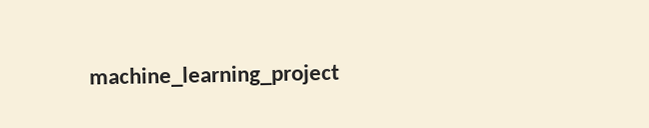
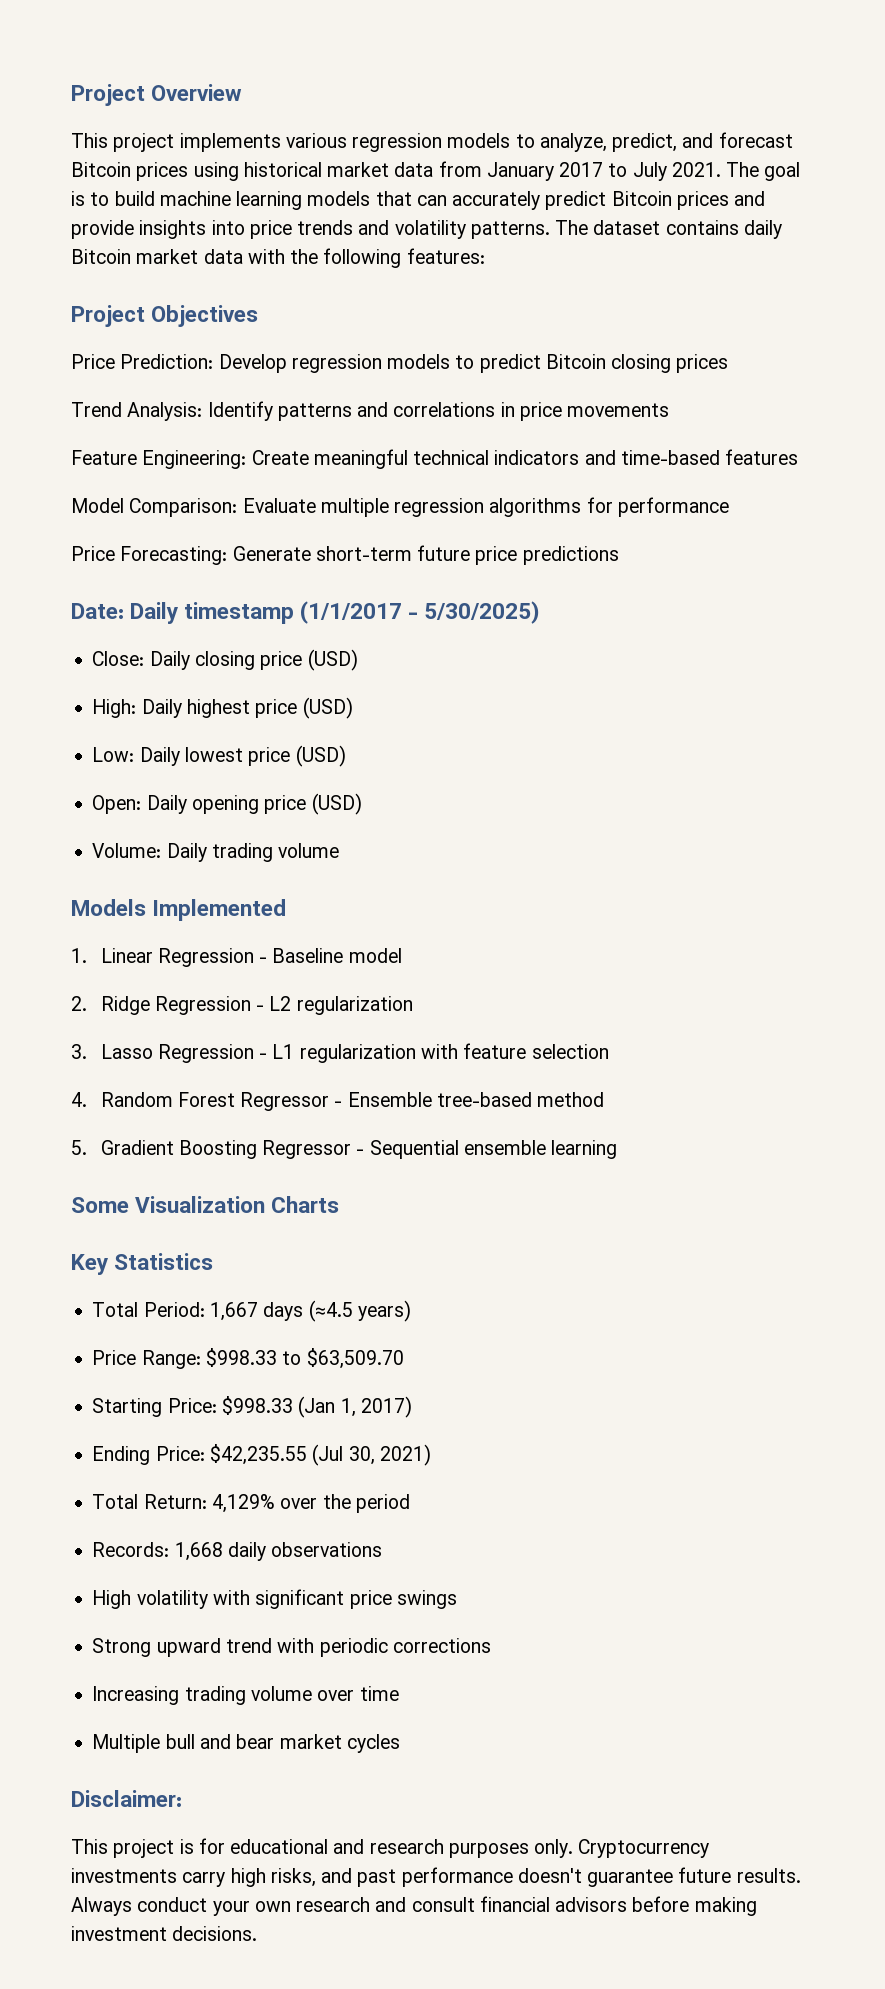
[89,63,340,89] machine_learning_project -> [71,84,243,106] [71,132,793,152] [71,161,801,181] [71,191,766,210] [71,220,782,239] [71,248,485,268] [71,305,259,327] [71,354,729,373] [71,401,670,421] [71,449,799,469] [71,497,729,517] [71,545,619,565] [71,601,541,624] [92,649,358,671] [92,697,353,719] [92,745,346,767] [92,793,362,815] [92,843,340,862] [71,899,287,921] [71,948,402,967] [71,996,413,1015] [71,1043,609,1063] [71,1092,605,1111] [71,1140,618,1159] [71,1196,340,1213] [71,1253,214,1275] [92,1300,411,1322] [92,1348,404,1369] [92,1396,412,1418] [92,1444,431,1466] [92,1494,410,1513] [92,1542,383,1561] [92,1589,457,1609] [92,1638,491,1657] [92,1686,399,1705] [92,1734,400,1753] [71,1790,182,1807] [71,1838,710,1858] [71,1867,801,1887] [71,1896,757,1916] [71,1926,258,1941] Project Overview // This project implements various regression models to analyze, predict, and forecast Bitcoin prices using historical market data from January 2017 to July 2021. The goal is to build machine learning models that can accurately predict Bitcoin prices and provide insights into price trends and volatility patterns. The dataset contains daily Bitcoin market data with the following features: // Project Objectives // Price Prediction: Develop regression models to predict Bitcoin closing prices // Trend Analysis: Identify patterns and correlations in price movements // Feature Engineering: Create meaningful technical indicators and time-based features // Model Comparison: Evaluate multiple regression algorithms for performance // Price Forecasting: Generate short-term future price predictions // Date: Daily timestamp (1/1/2017 - 5/30/2025) // Close: Daily closing price (USD) // High: Daily highest price (USD) // Low: Daily lowest price (USD) // Open: Daily opening price (USD) // Volume: Daily trading volume // Models Implemented // 1. Linear Regression - Baseline model // 2. Ridge Regression - L2 regularization // 3. Lasso Regression - L1 regularization with feature selection // 4. Random Forest Regressor - Ensemble tree-based method // 5. Gradient Boosting Regressor - Sequential ensemble learning // Some Visualization Charts // Key Statistics // Total Period: 1,667 days (≈4.5 years) // Price Range: $998.33 to $63,509.70 // Starting Price: $998.33 (Jan 1, 2017) // Ending Price: $42,235.55 (Jul 30, 2021) // Total Return: 4,129% over the period // Records: 1,668 daily observations // High volatility with significant price swings // Strong upward trend with periodic corrections // Increasing trading volume over time // Multiple bull and bear market cycles // Disclaimer: // This project is for educational and research purposes only. Cryptocurrency investments carry high risks, and past performance doesn't guarantee future results. Always conduct your own research and consult financial advisors before making investment decisions.

